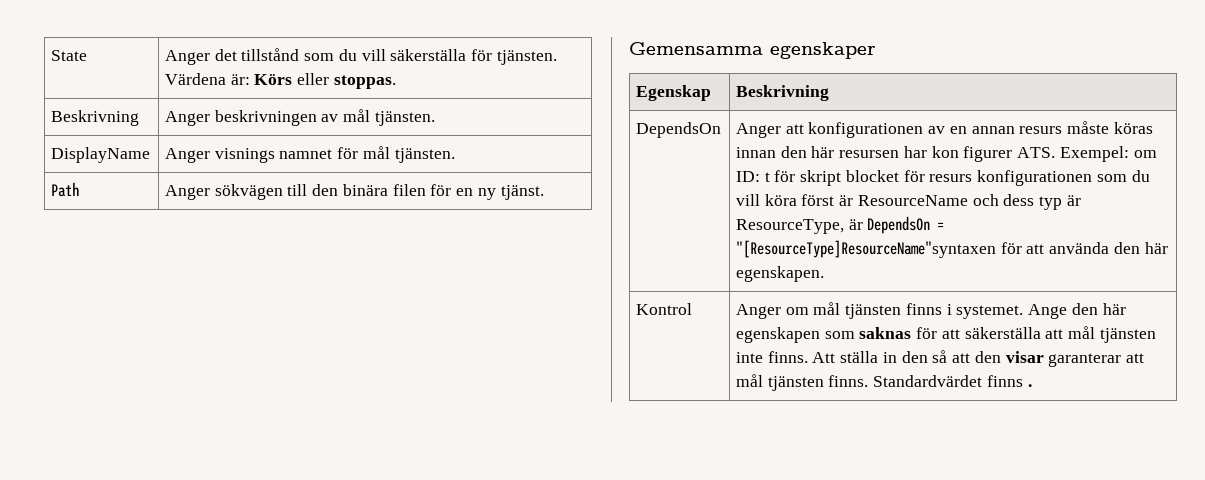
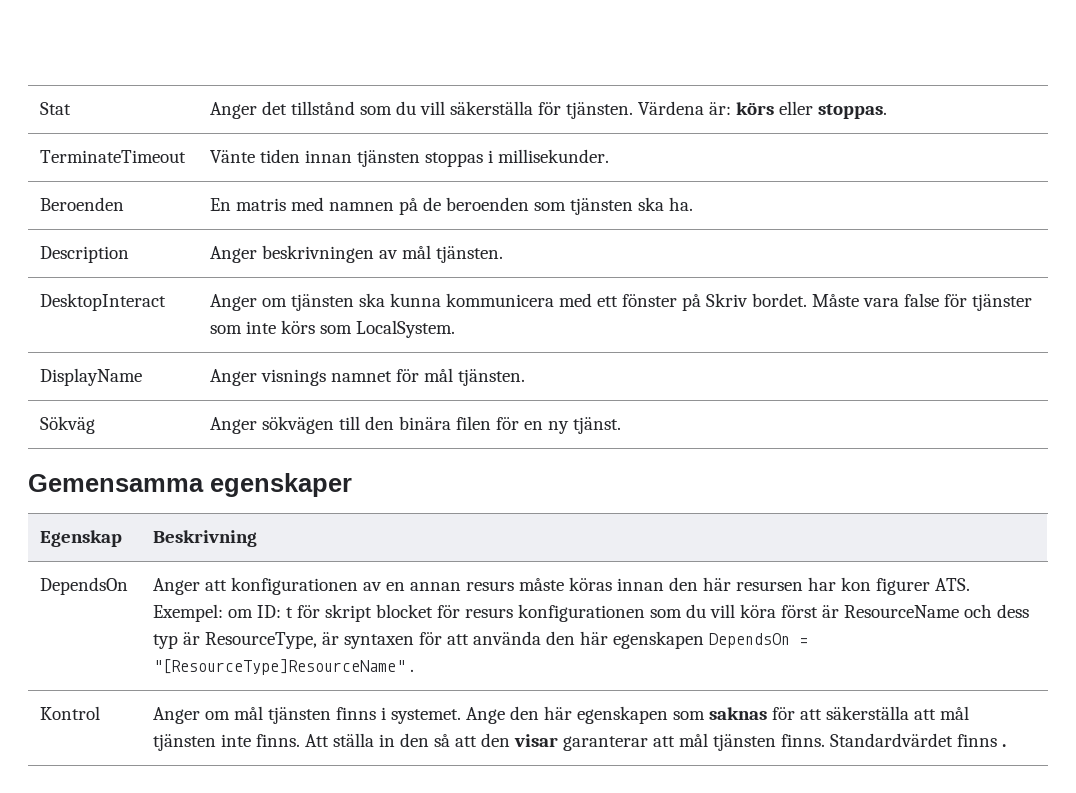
[51,50,88,61] State -> [40,102,72,115] Stat
[254,74,293,85] Körs -> [736,102,775,115] körs
[51,110,140,126] Beskrivning -> [40,150,187,163] [210,149,610,167] [40,197,125,211] [210,197,694,215] [40,246,130,263] TerminateTimeout | Vänte tiden innan tjänsten stoppas i millisekunder. // Beroenden | En matris med namnen på de beroenden som tjänsten ska ha. // Description
(435, 118) none -> [40,293,167,311] [210,293,1033,311] [210,320,456,338] // DesktopInteract | Anger om tjänsten ska kunna kommunicera med ett fönster på Skriv bordet. Måste vara false för tjänster som inte körs som LocalSystem.
[51,182,80,197] Path -> [40,416,96,434] Sökväg
[867,216,945,234] [736,240,997,258] DependsOn = "[ResourceType]ResourceName"syntaxen -> [344,634,415,649] syntaxen
[736,266,825,282] egenskapen. -> [613,631,809,649] [153,659,415,675] egenskapen DependsOn = "[ResourceType]ResourceName" .

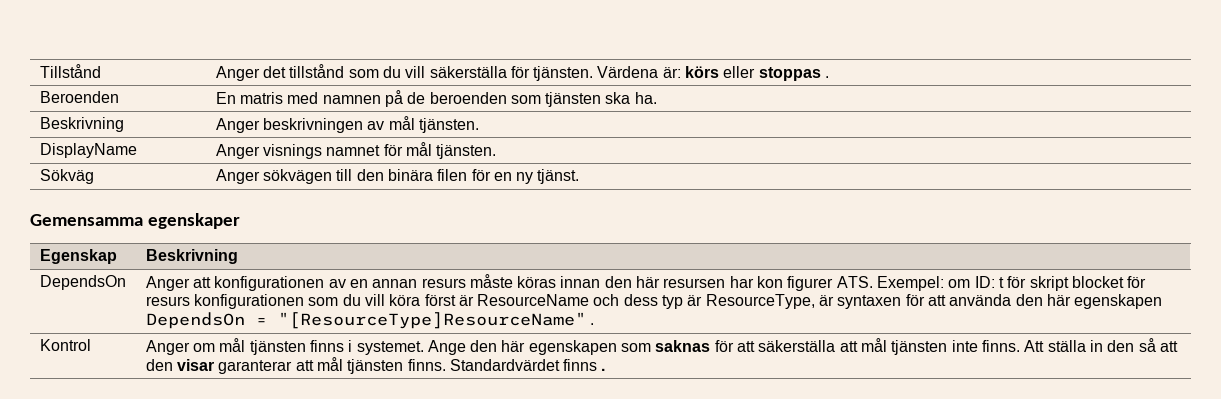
[40,102,72,115] Stat -> [39,64,101,78] Tillstånd
[818,104,888,119] [40,150,187,163] [210,149,610,167] stoppas. // TerminateTimeout | Vänte tiden innan tjänsten stoppas i millisekunder. -> [758,67,830,81] stoppas .
[40,246,130,263] Description -> [39,117,124,132] Beskrivning
[40,293,167,311] [210,293,1033,311] [210,320,456,338] // DesktopInteract | Anger om tjänsten ska kunna kommunicera med ett fönster på Skriv bordet. Måste vara false för tjänster som inte körs som LocalSystem. -> (479, 125) none

